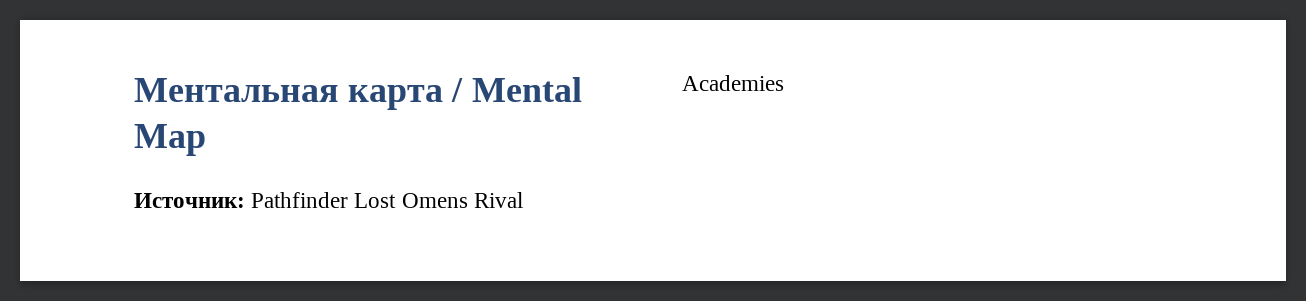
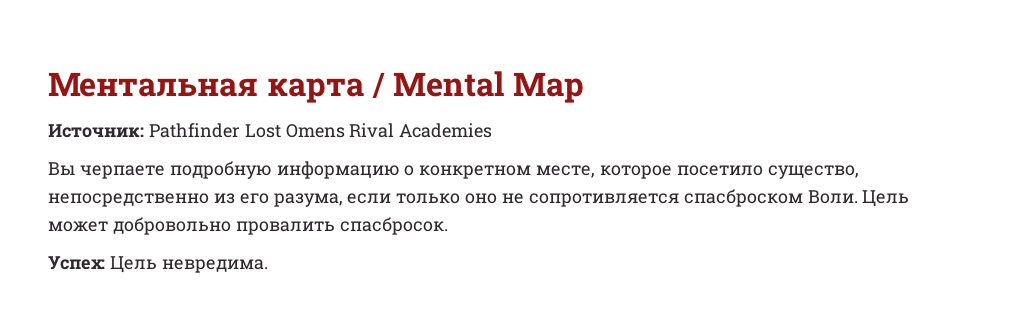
(784, 83) none -> [48,161,859,179] [48,189,910,207] [48,217,448,235] [48,256,268,273] // Вы черпаете подробную информацию о конкретном месте, которое посетило существо, непосредственно из его разума, если только оно не сопротивляется спасброском Воли. Цель может добровольно провалить спасбросок. // Успех: Цель невредима.

